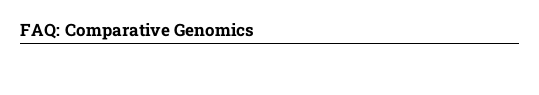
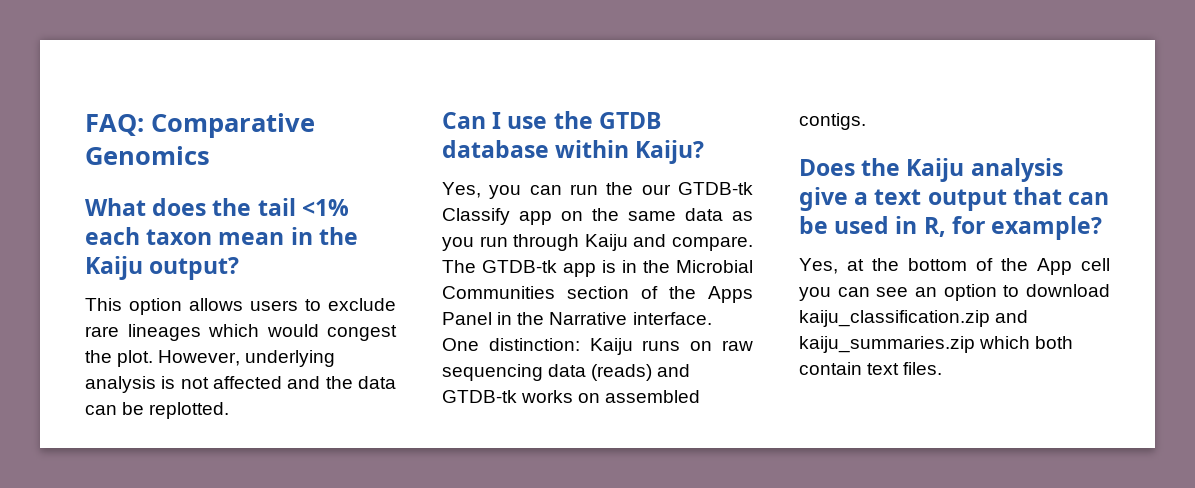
(255, 30) none -> [85,198,349,216] [85,227,358,245] [85,256,240,280] [85,298,396,315] [85,324,397,341] [85,350,336,367] [85,376,396,393] [85,402,230,419] [442,111,661,129] [442,140,705,164] [442,182,753,199] [442,208,753,225] [442,234,753,251] [442,260,753,277] [442,286,753,303] [442,312,712,325] [442,338,753,355] [442,364,691,381] [442,390,701,403] [799,113,866,130] [799,158,1063,182] [799,187,1110,211] [799,216,1103,240] [799,258,1110,275] [799,284,1110,301] [799,310,1029,327] [799,336,1074,353] [799,362,943,375] // What does the tail <1% each taxon mean in the Kaiju output? // This option allows users to exclude rare lineages which would congest the plot. However, underlying analysis is not affected and the data can be replotted. // Can I use the GTDB database within Kaiju? // Yes, you can run the our GTDB-tk Classify app on the same data as you run through Kaiju and compare. The GTDB-tk app is in the Microbial Communities section of the Apps Panel in the Narrative interface. One distinction: Kaiju runs on raw sequencing data (reads) and GTDB-tk works on assembled contigs. // Does the Kaiju analysis give a text output that can be used in R, for example? // Yes, at the bottom of the App cell you can see an option to download kaiju_classification.zip and kaiju_summaries.zip which both contain text files.

